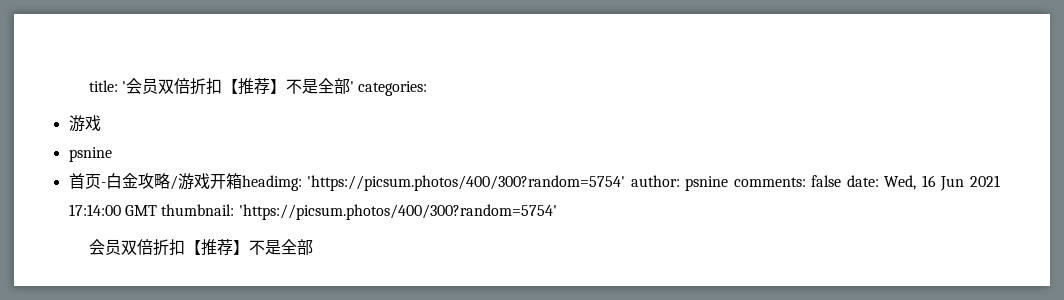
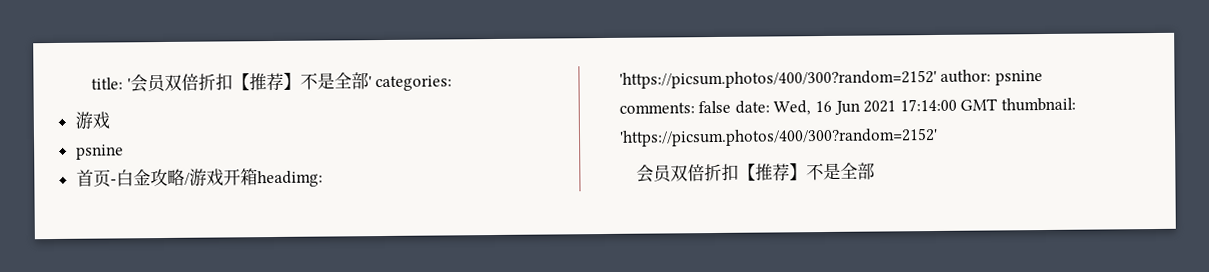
[307,175,626,191] 'https://picsum.photos/400/300?random=5754' -> [618,69,937,89] 'https://picsum.photos/400/300?random=2152'
[238,204,557,220] 'https://picsum.photos/400/300?random=5754' -> [618,127,938,147] 'https://picsum.photos/400/300?random=2152'

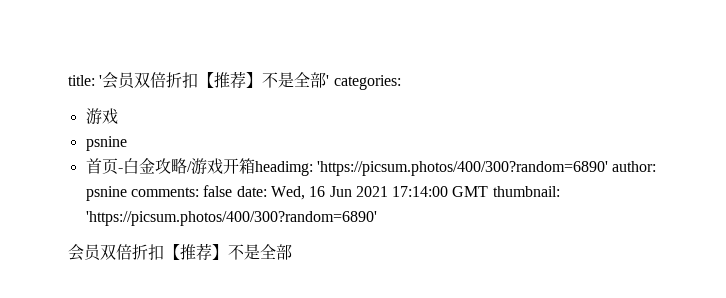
[618,69,937,89] 'https://picsum.photos/400/300?random=2152' -> [316,161,608,176] 'https://picsum.photos/400/300?random=6890'
[618,127,938,147] 'https://picsum.photos/400/300?random=2152' -> [85,211,377,226] 'https://picsum.photos/400/300?random=6890'

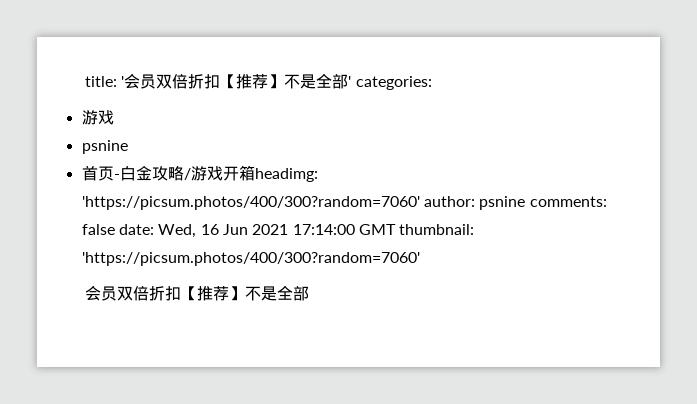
[316,161,608,176] 'https://picsum.photos/400/300?random=6890' -> [81,196,420,210] 'https://picsum.photos/400/300?random=7060'
[85,211,377,226] 'https://picsum.photos/400/300?random=6890' -> [81,252,420,266] 'https://picsum.photos/400/300?random=7060'

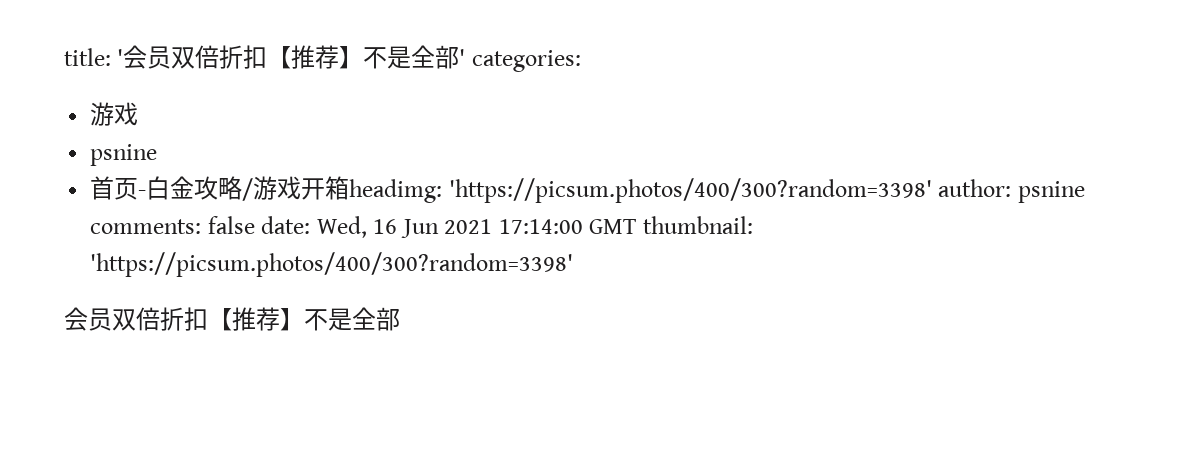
[81,196,420,210] 'https://picsum.photos/400/300?random=7060' -> [448,178,932,203] 'https://picsum.photos/400/300?random=3398'
[81,252,420,266] 'https://picsum.photos/400/300?random=7060' -> [90,252,574,277] 'https://picsum.photos/400/300?random=3398'

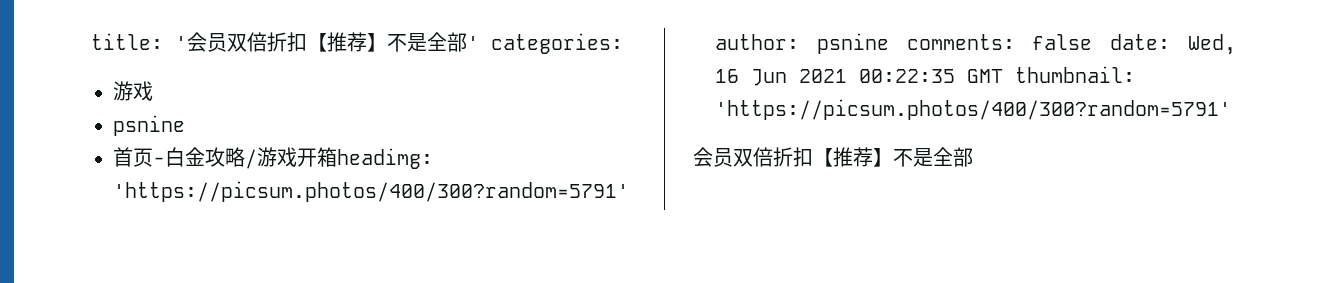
[448,178,932,203] 'https://picsum.photos/400/300?random=3398' -> [113,181,629,202] 'https://picsum.photos/400/300?random=5791'
[498,219,583,234] 17:14:00 -> [859,69,955,83] 00:22:35
[90,252,574,277] 'https://picsum.photos/400/300?random=3398' -> [715,99,1231,120] 'https://picsum.photos/400/300?random=5791'

